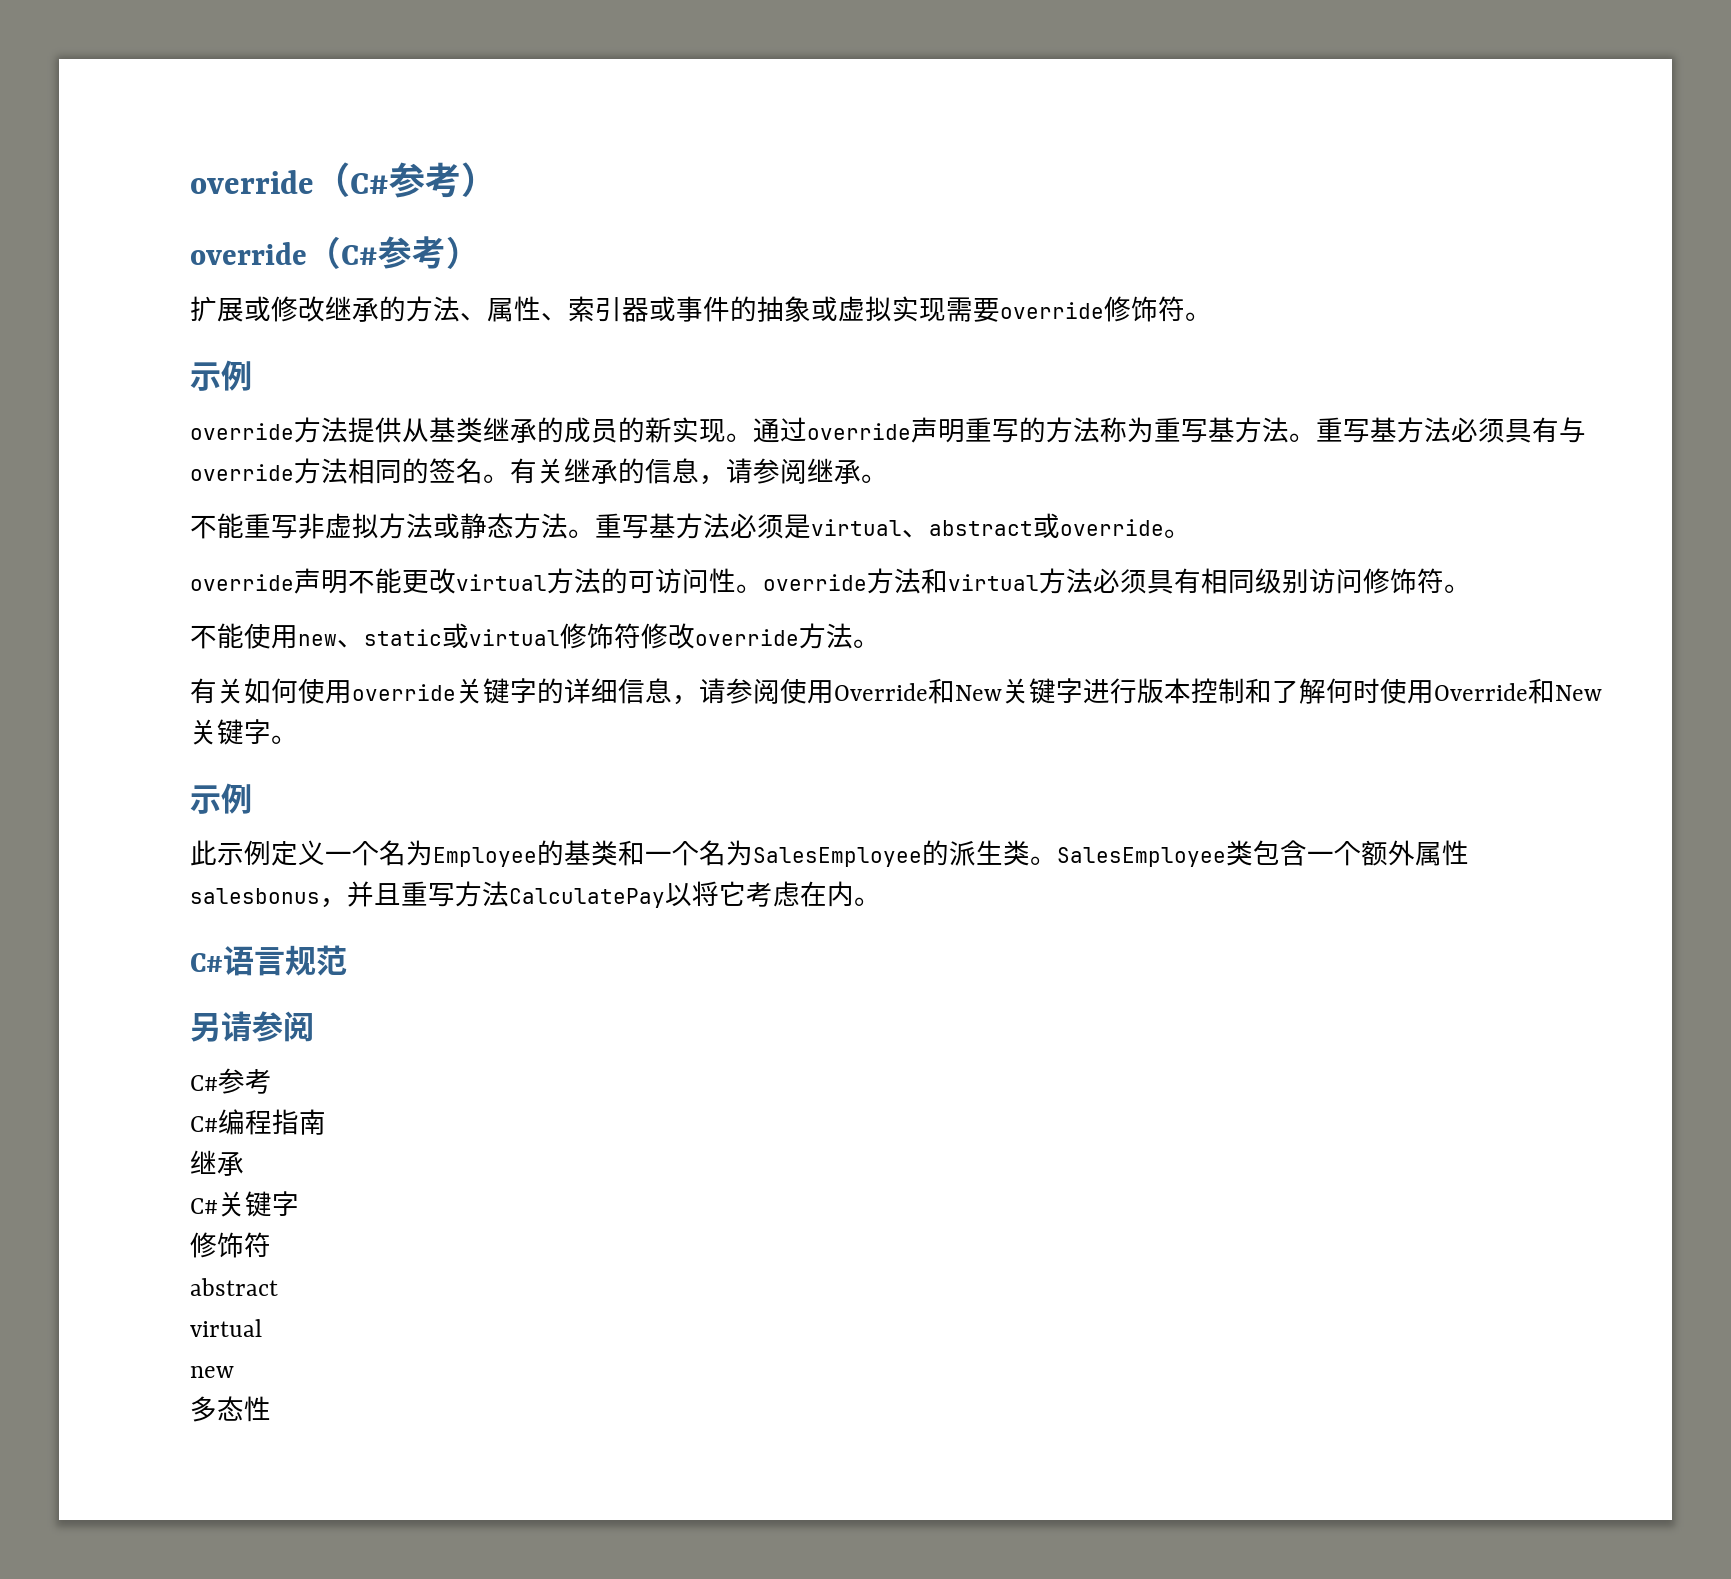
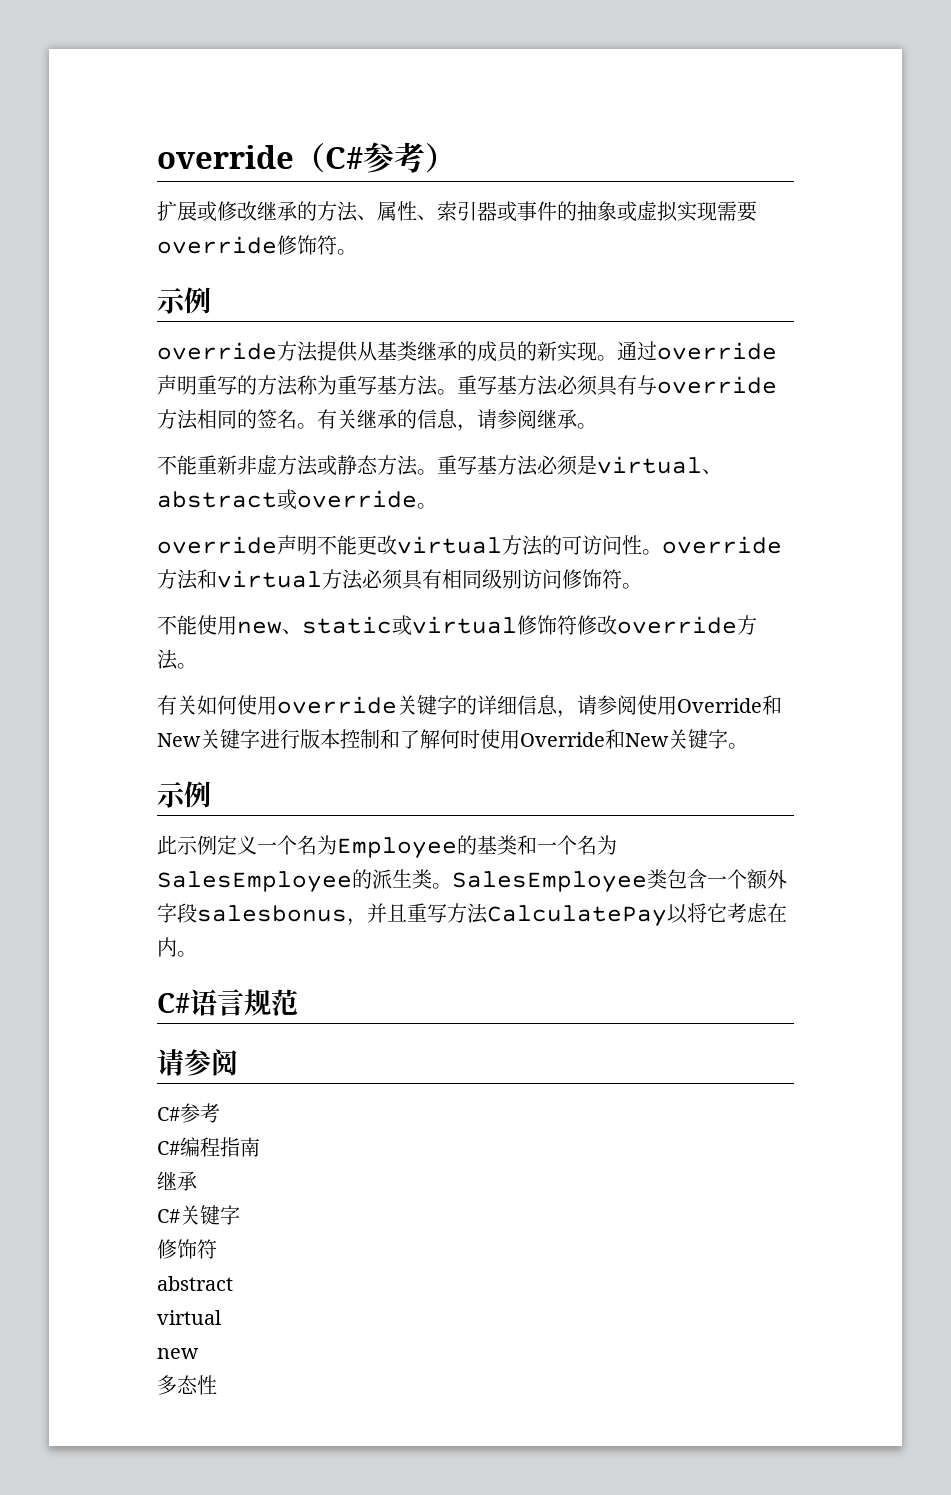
[190,162,497,198] [190,236,480,269] override（C#参考） // override（C#参考） -> [157,142,456,173] override（C#参考）
[271,513,379,539] 写非虚拟 -> [217,455,277,475] 新非虚
[1415,840,1469,866] 属性 -> [157,903,197,923] 字段
[190,1013,221,1042] 另 -> (298, 1002) none

